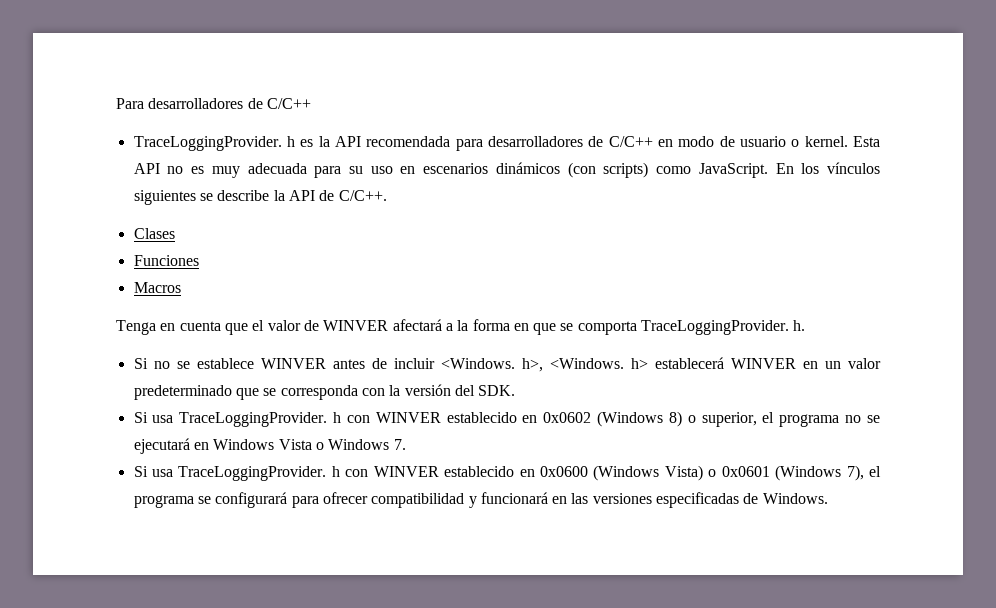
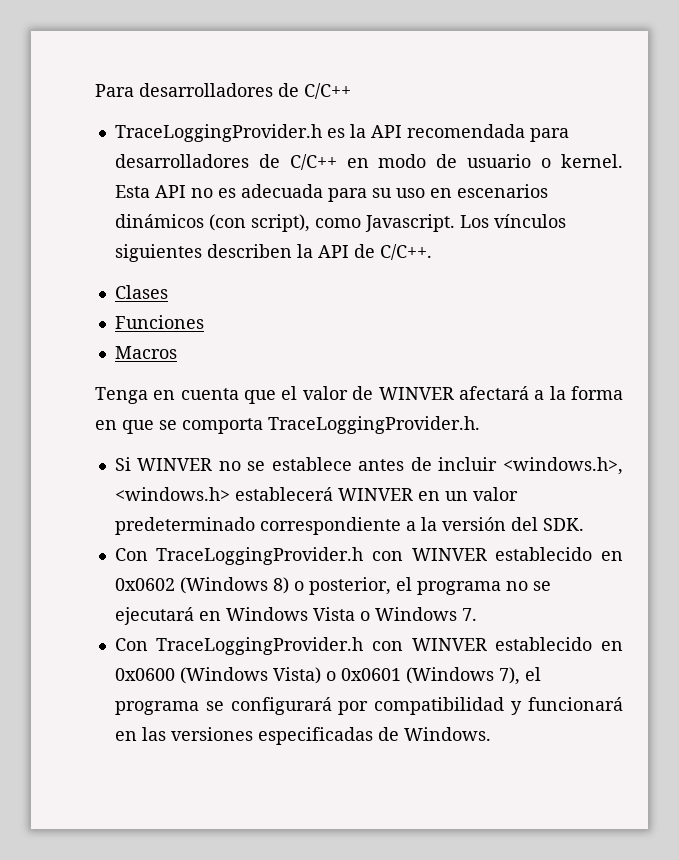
[133,136,295,151] TraceLoggingProvider. h -> [114,124,322,142] TraceLoggingProvider.h
[211,166,240,178] muy -> (236, 193) none
[603,162,881,178] [133,190,270,205] scripts) como JavaScript. En los vínculos siguientes se describe -> [250,214,566,232] [114,244,292,262] script), como Javascript. Los vínculos siguientes describen
[641,320,806,335] [133,358,148,369] TraceLoggingProvider. h. // Si -> [268,416,480,434] [114,457,213,471] TraceLoggingProvider.h. // Si WINVER
[260,358,326,369] WINVER -> (352, 464) none
[440,358,648,372] <Windows. h>, <Windows. h> -> [502,457,623,475] [114,487,230,501] <windows.h>, <windows.h>
[235,385,385,400] que se corresponda con -> [259,517,416,535] correspondiente a
[133,412,342,427] Si usa TraceLoggingProvider. h -> [114,547,364,565] Con TraceLoggingProvider.h
[701,412,757,427] superior, -> [308,577,391,595] posterior,
[133,466,340,481] Si usa TraceLoggingProvider. h -> [114,637,364,655] Con TraceLoggingProvider.h
[291,492,368,508] para ofrecer -> [338,701,369,715] por

